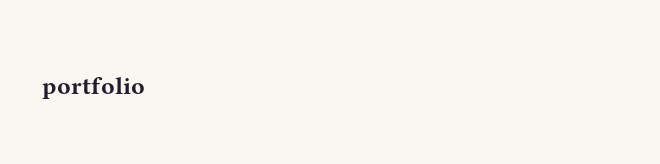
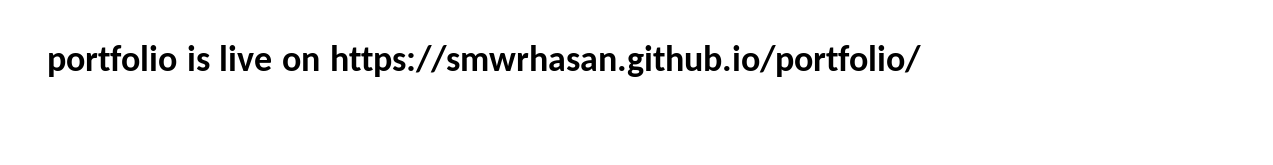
(145, 88) none -> [186,45,921,77] is live on https://smwrhasan.github.io/portfolio/

